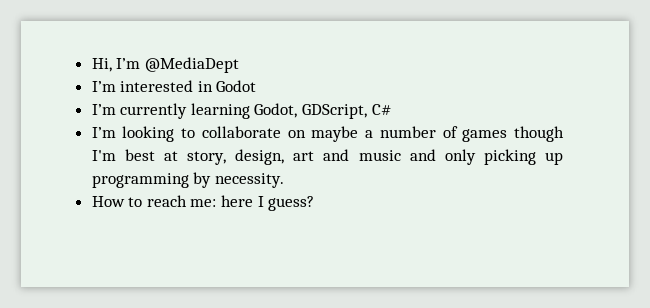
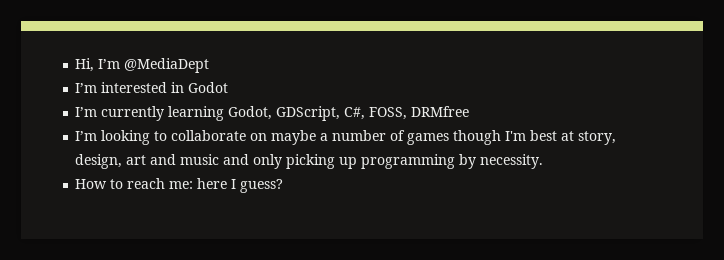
[371,104,392,115] C# -> [344,106,470,120] C#, FOSS, DRMfree

